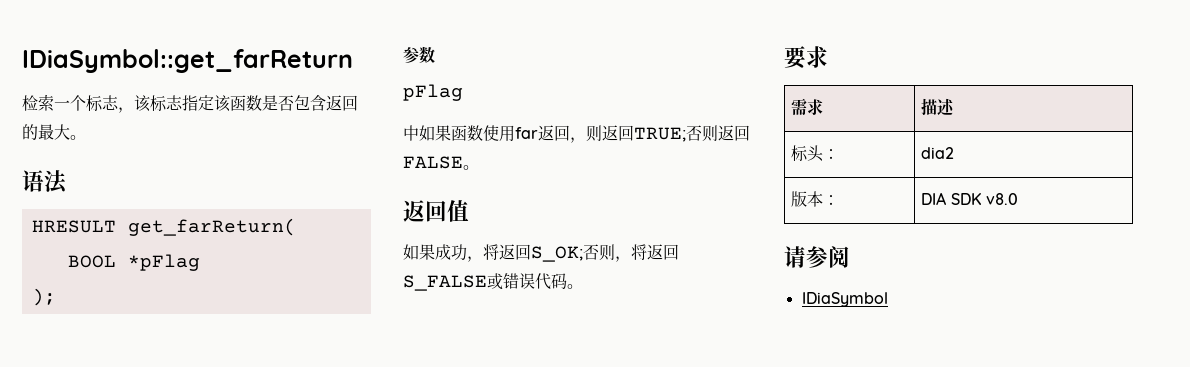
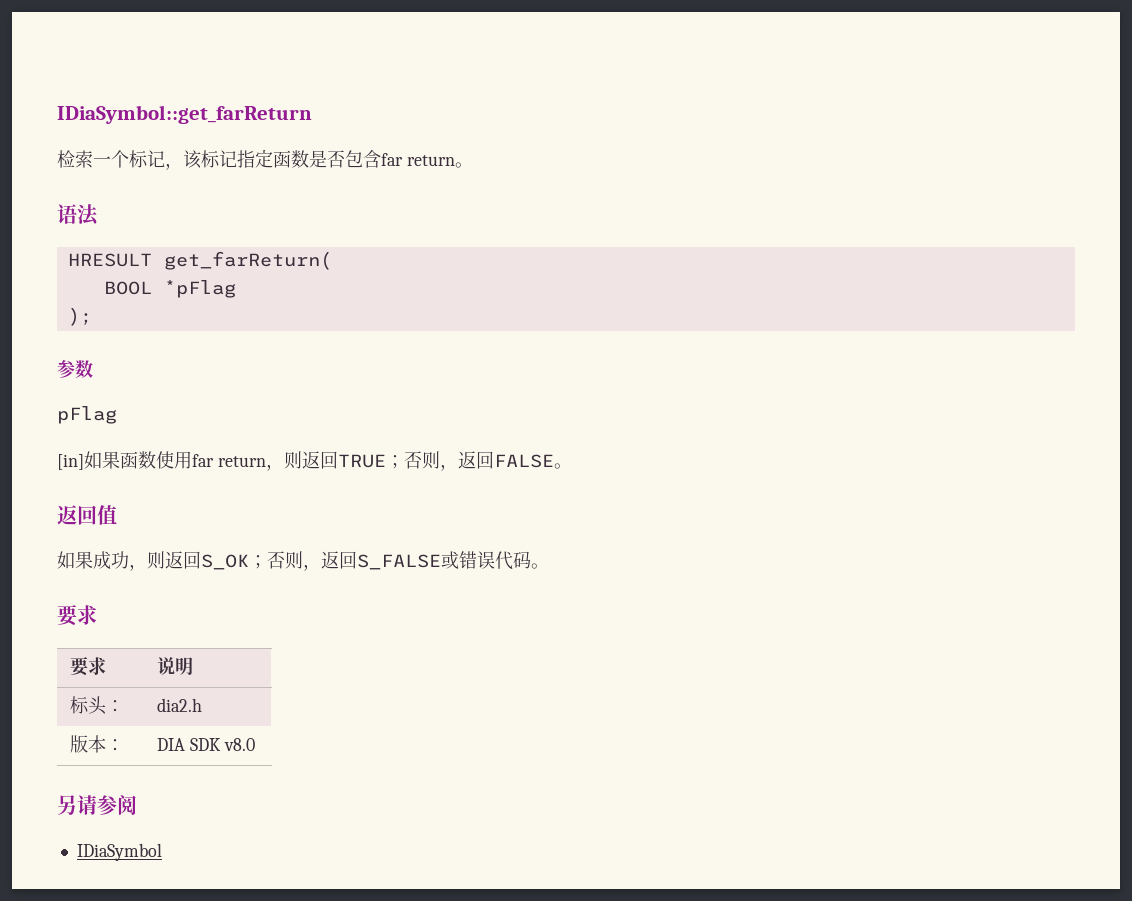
[102,95,231,113] 志，该标志指定该 -> [147,149,273,170] 记，该标记指定
[326,95,358,111] [22,124,70,140] 返回的最大 -> [381,153,455,166] far return
[403,125,419,141] 中 -> [57,454,84,470] [in]
[538,125,718,143] 返回，则返回TRUE;否则 -> [217,451,458,471] return，则返回TRUE；否则，
[483,244,647,262] 将返回S_OK;否则，将 -> [147,551,321,571] 则返回S_OK；否则，
[791,98,808,115] 需 -> [69,657,89,676] 要
[921,98,955,116] 描述 -> [156,657,193,675] 说明
[921,147,955,159] dia2 -> [156,698,202,712] dia2.h
(1018, 199) none -> [57,795,77,815] 另

